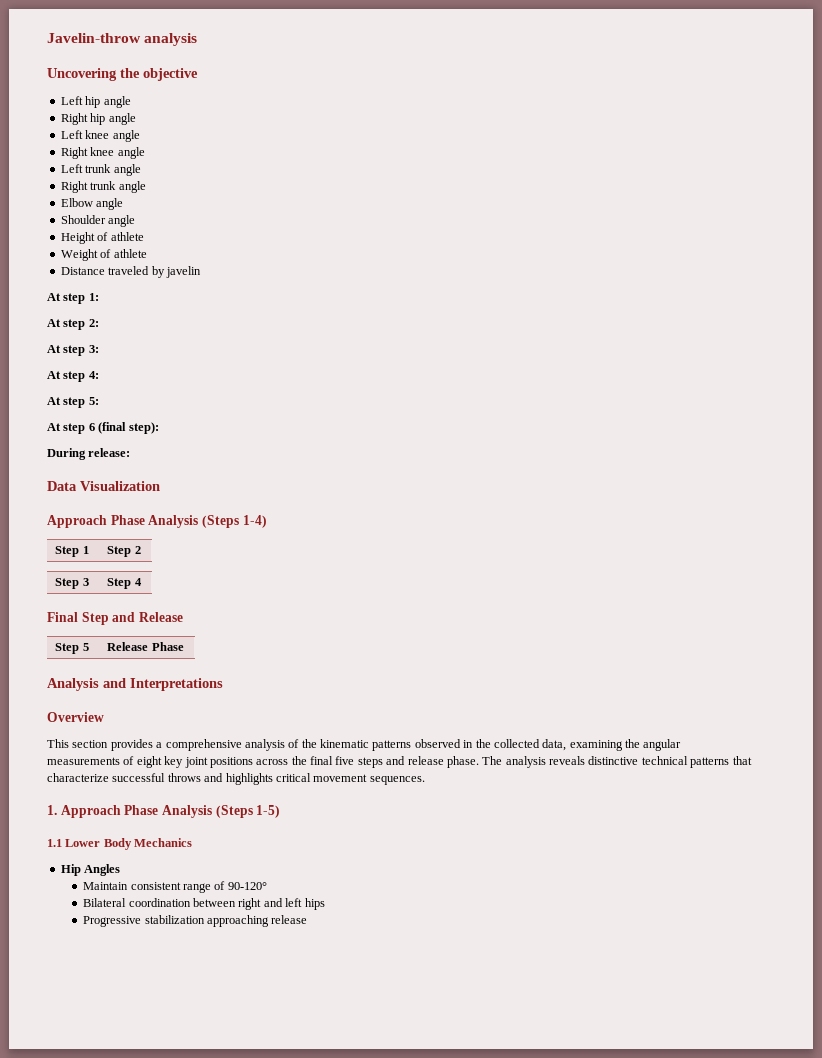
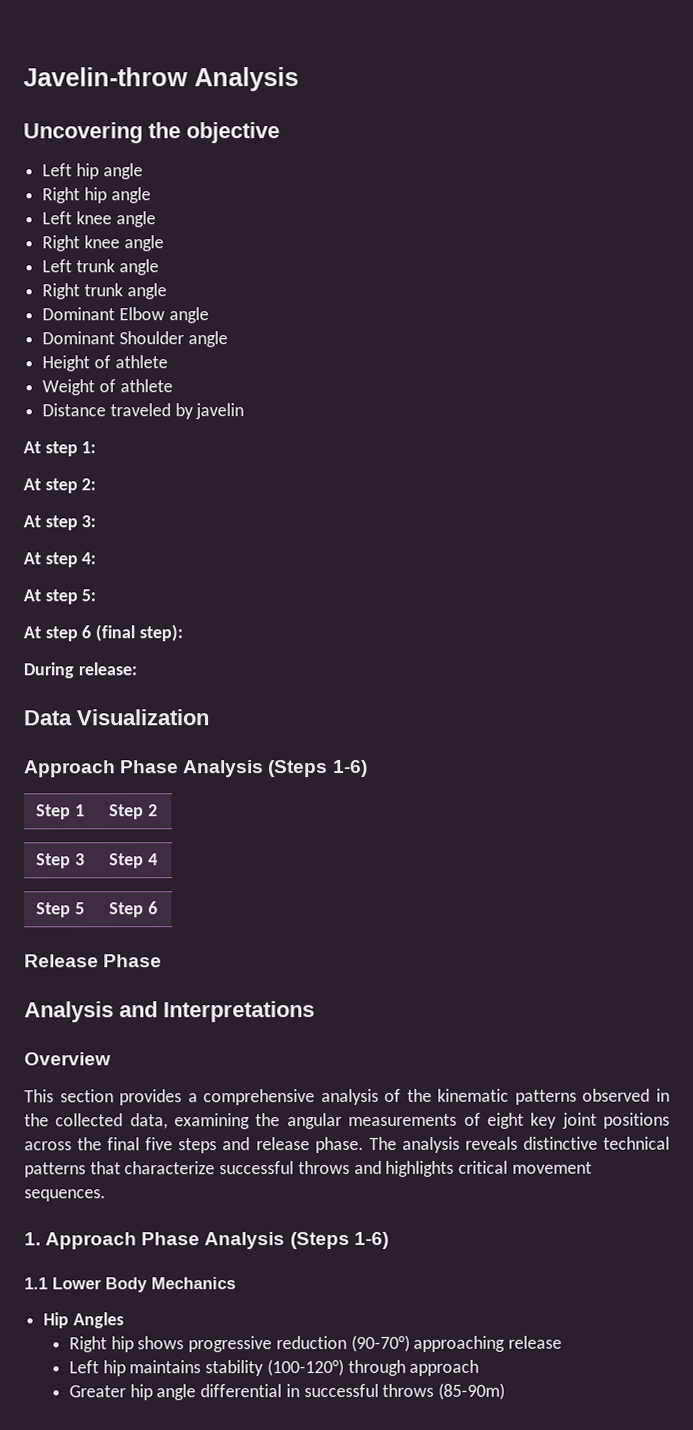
[144,33,198,46] analysis -> [194,67,299,92] Analysis
(146, 187) none -> [42,307,116,321] Dominant
(124, 204) none -> [42,331,116,345] Dominant
[242,515,267,528] 1-4) -> [332,759,368,778] 1-6)
[47,612,183,625] // Final Step and Release -> (158, 859) none
(89, 647) none -> [108,901,158,918] Step 6 //
[256,805,281,818] 1-5) -> [353,1231,389,1249] 1-6)
[83,881,267,893] [83,898,325,910] [83,915,308,927] Maintain consistent range of 90-120° // Bilateral coordination between right and left hips // Progressive stabilization approaching release -> [68,1334,562,1353] [68,1359,480,1377] [68,1382,505,1401] Right hip shows progressive reduction (90-70°) approaching release // Left hip maintains stability (100-120°) through approach // Greater hip angle differential in successful throws (85-90m)

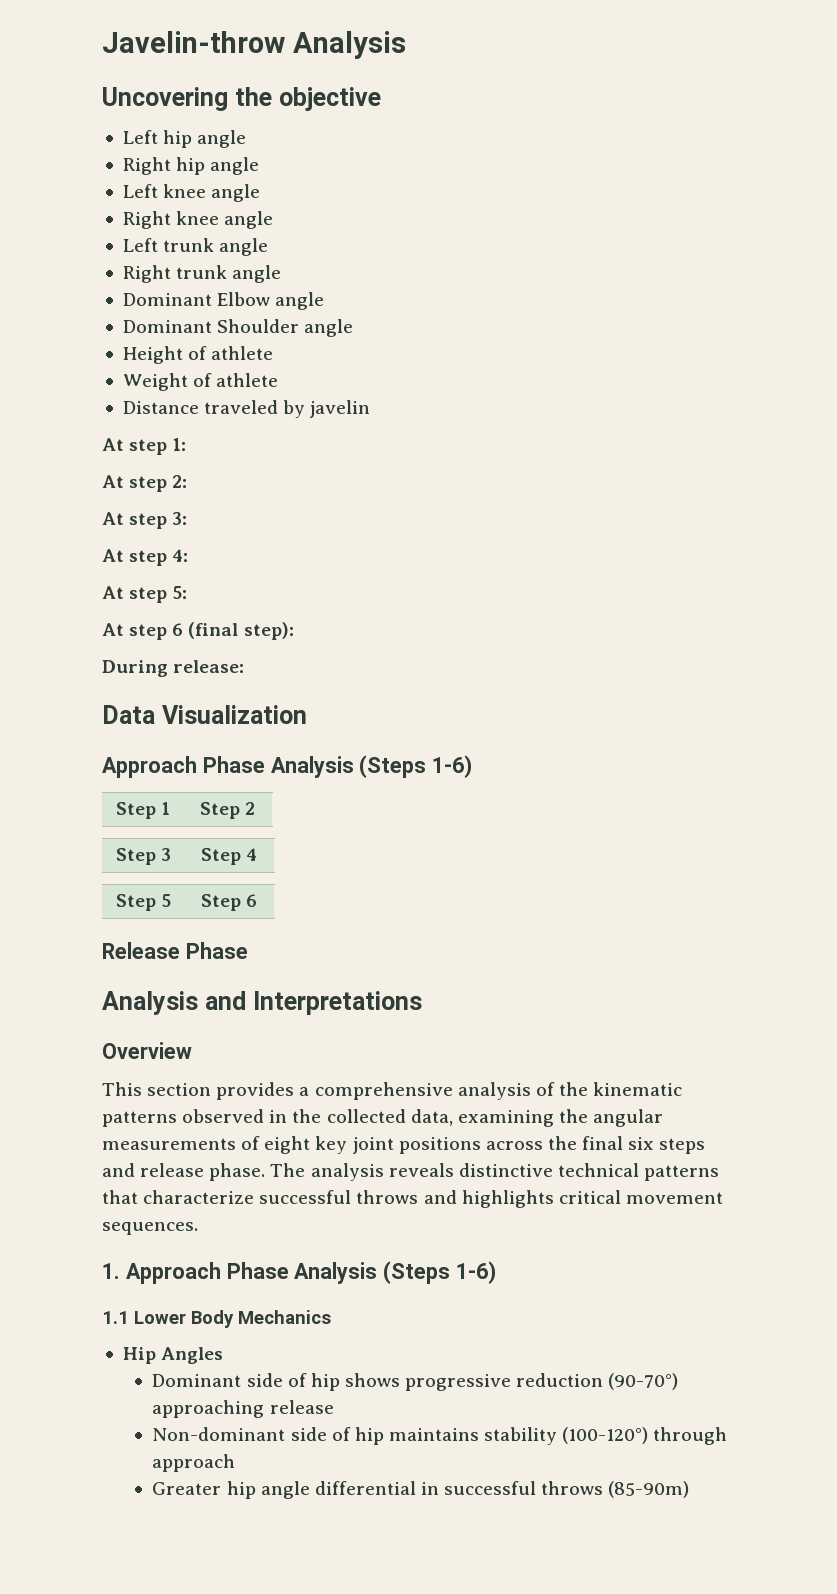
[145,1137,174,1151] five -> [628,1137,655,1150] six
[68,1336,107,1353] Right -> [152,1373,307,1387] Dominant side of
[68,1360,99,1374] Left -> [152,1427,351,1441] Non-dominant side of

